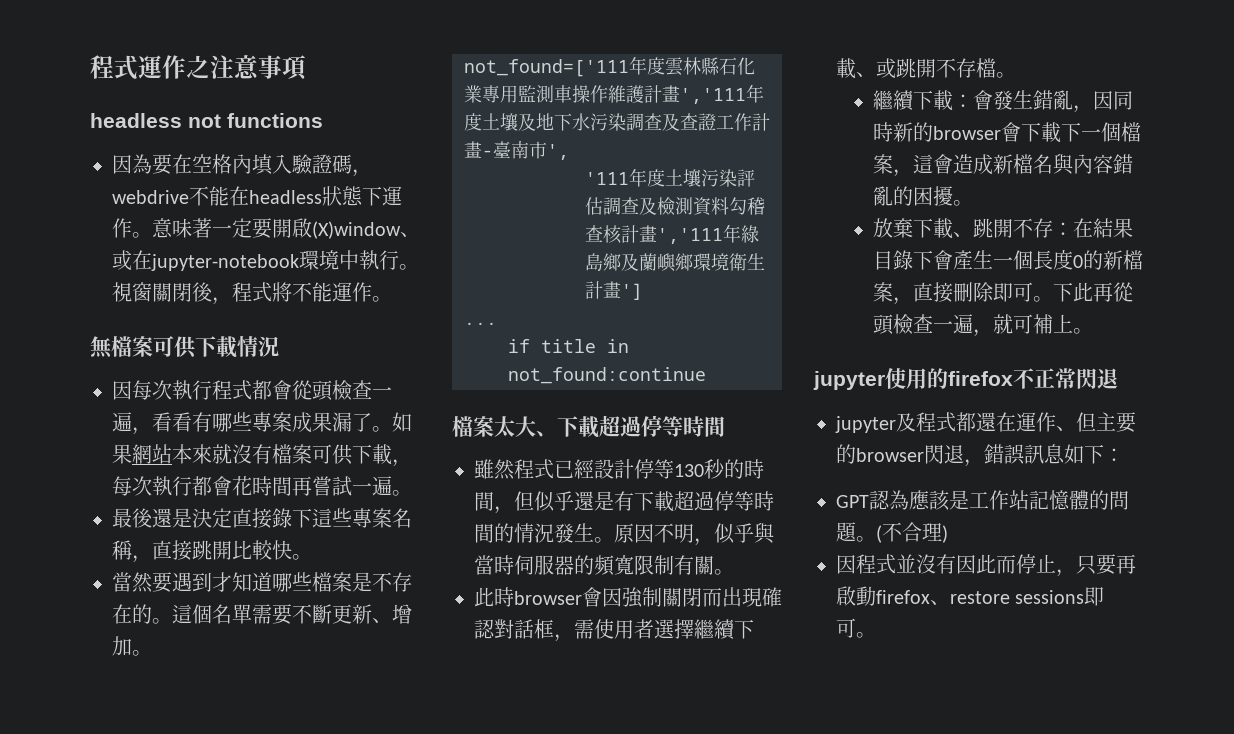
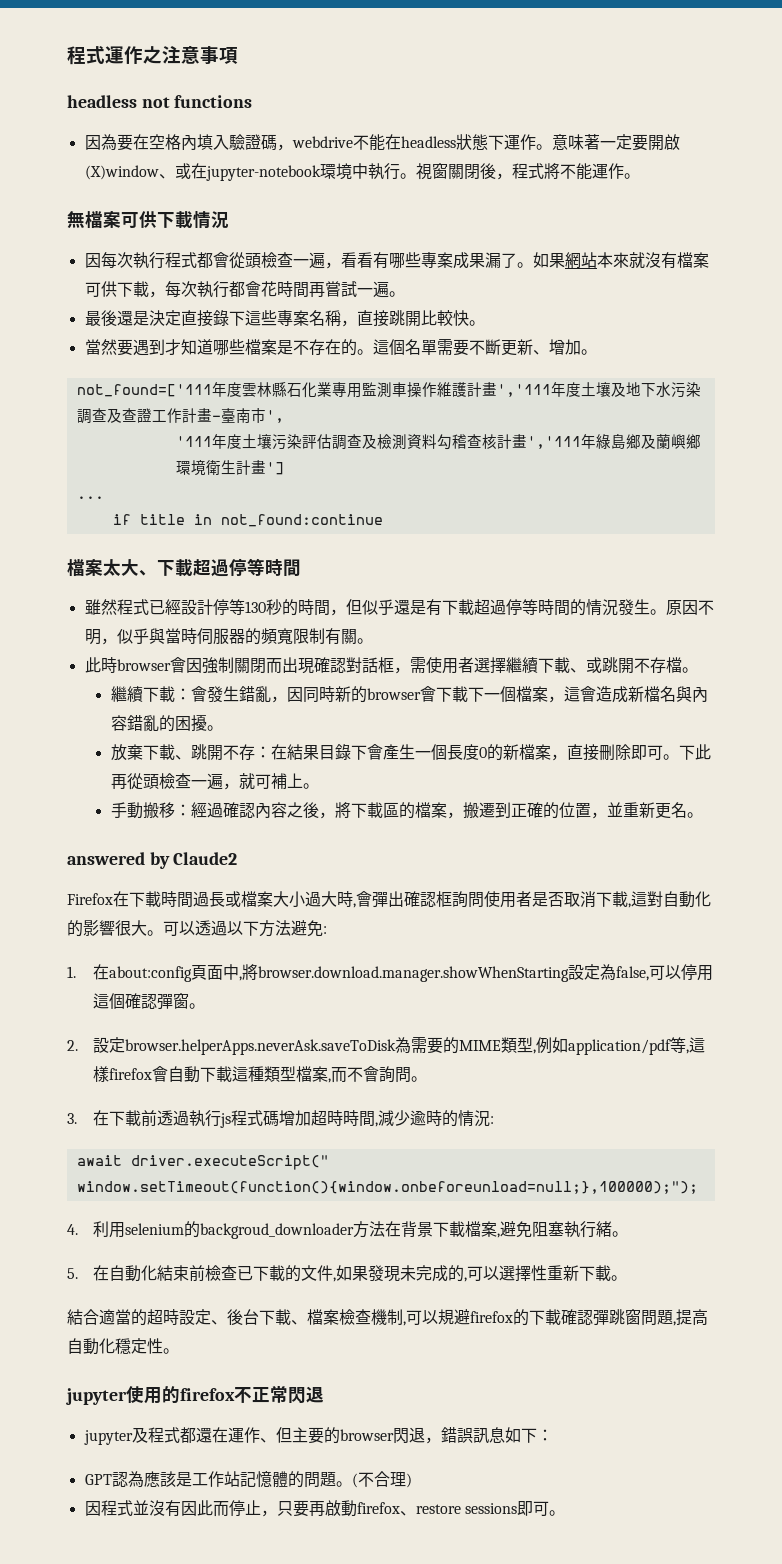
(1094, 331) none -> [110,802,703,819] [67,852,238,869] [67,891,711,908] [67,920,327,937] [67,964,714,982] [93,993,206,1010] [67,1037,706,1055] [93,1066,428,1083] [67,1110,495,1128] [76,1155,329,1170] [76,1181,698,1194] [67,1221,629,1239] [67,1265,628,1282] [67,1309,708,1326] [67,1338,179,1355] // 手動搬移：經過確認內容之後，將下載區的檔案，搬遷到正確的位置，並重新更名。 // answered by Claude2 // Firefox在下載時間過長或檔案大小過大時,會彈出確認框詢問使用者是否取消下載,這對自動化的影響很大。可以透過以下方法避免: // 1.在about:config頁面中,將browser.download.manager.showWhenStarting設定為false,可以停用這個確認彈窗。 // 2.設定browser.helperApps.neverAsk.saveToDisk為需要的MIME類型,例如application/pdf等,這樣firefox會自動下載這種類型檔案,而不會詢問。 // 3.在下載前透過執行js程式碼增加超時時間,減少逾時的情況: // await driver.executeScript(" window.setTimeout(function(){window.onbeforeunload=null;},100000);"); // 4.利用selenium的backgroud_downloader方法在背景下載檔案,避免阻塞執行緒。 // 5.在自動化結束前檢查已下載的文件,如果發現未完成的,可以選擇性重新下載。 // 結合適當的超時設定、後台下載、檔案檢查機制,可以規避firefox的下載確認彈跳窗問題,提高自動化穩定性。

